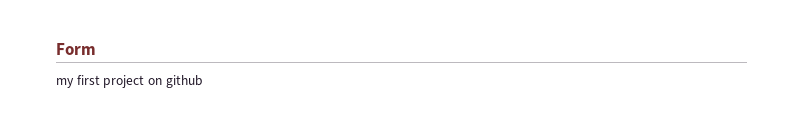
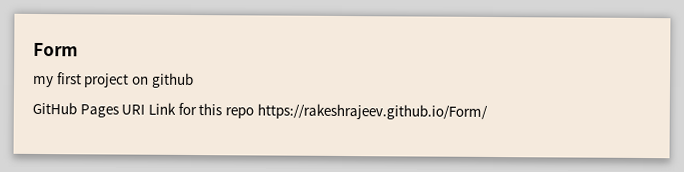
(202, 81) none -> [32,101,488,120] // GitHub Pages URI Link for this repo https://rakeshrajeev.github.io/Form/

